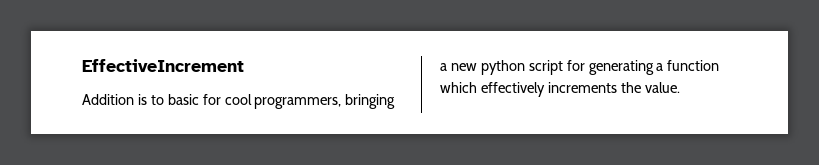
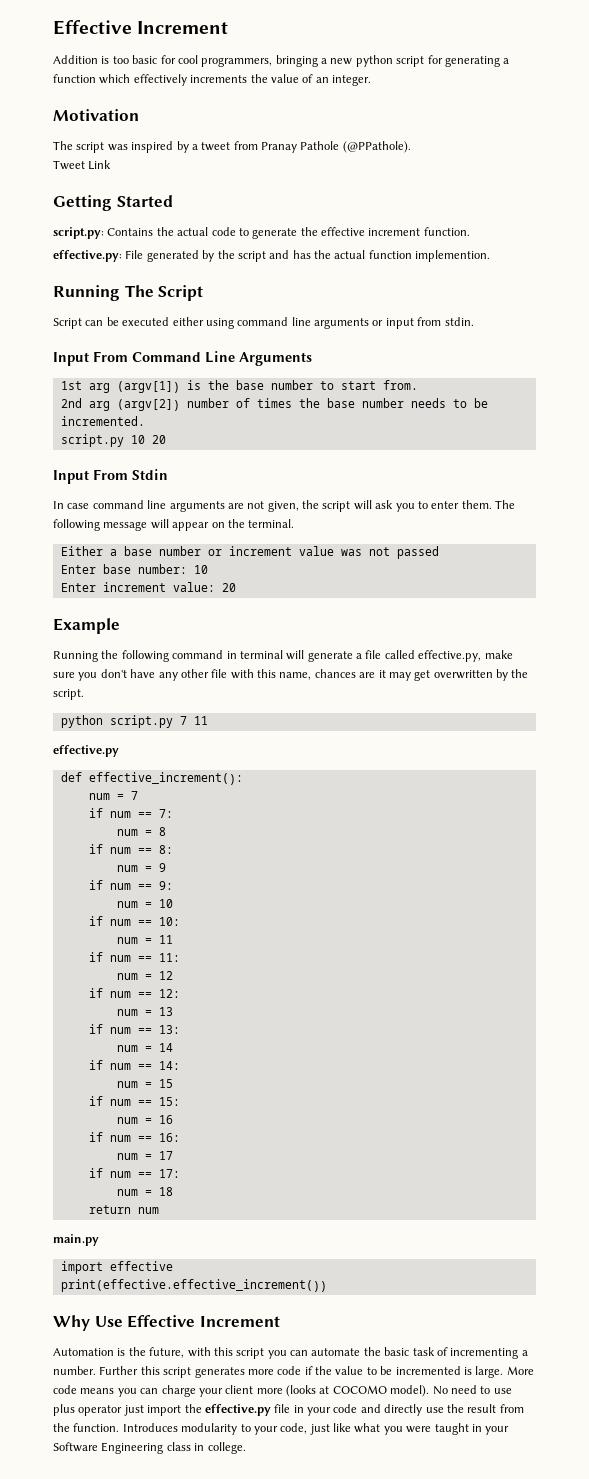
[82,59,244,72] EffectiveIncrement -> [53,20,229,35] Effective Increment
[150,95,164,105] to -> [112,56,129,64] too
[644,82,680,93] value. -> [270,74,371,86] [53,109,139,121] [53,141,411,153] [53,160,112,170] [53,195,173,211] [53,227,470,239] [53,250,491,262] [53,285,204,301] [53,317,474,329] [53,351,312,366] [60,380,418,393] [60,398,488,411] [60,416,145,426] [60,434,166,447] [53,469,168,484] [53,500,515,512] [53,519,295,531] [60,546,439,559] [60,564,208,574] [60,582,236,592] [53,618,120,634] [53,650,513,662] [53,669,529,681] [53,689,84,700] [60,715,208,728] [53,745,119,757] [60,772,243,785] [88,791,138,800] [88,808,173,818] [116,827,166,836] [88,844,173,854] [116,863,166,872] [88,880,173,890] [116,899,173,908] [88,916,180,926] [116,935,173,944] [88,952,180,962] [116,971,173,980] [88,988,180,998] [116,1007,173,1016] [88,1024,180,1034] [116,1043,173,1052] [88,1060,180,1070] [116,1079,173,1088] [88,1096,180,1106] [116,1115,173,1124] [88,1132,180,1142] [116,1151,173,1160] [88,1168,180,1178] [116,1187,173,1196] [88,1205,159,1214] [53,1234,99,1246] [60,1261,173,1274] [60,1279,327,1292] [53,1315,280,1331] [53,1347,528,1359] [53,1366,534,1378] [53,1385,512,1397] [53,1404,524,1416] [53,1423,510,1435] [53,1442,246,1454] value of an integer. // Motivation // The script was inspired by a tweet from Pranay Pathole (@PPathole). // Tweet Link // Getting Started // script.py: Contains the actual code to generate the effective increment function. // effective.py: File generated by the script and has the actual function implemention. // Running The Script // Script can be executed either using command line arguments or input from stdin. // Input From Command Line Arguments // 1st arg (argv[1]) is the base number to start from. // 2nd arg (argv[2]) number of times the base number needs to be incremented. // script.py 10 20 // Input From Stdin // In case command line arguments are not given, the script will ask you to enter them. The following message will appear on the terminal. // Either a base number or increment value was not passed // Enter base number: 10 // Enter increment value: 20 // Example // Running the following command in terminal will generate a file called effective.py, make sure you don't have any other file with this name, chances are it may get overwritten by the script. // python script.py 7 11 // effective.py // def effective_increment(): // num = 7 // if num == 7: // num = 8 // if num == 8: // num = 9 // if num == 9: // num = 10 // if num == 10: // num = 11 // if num == 11: // num = 12 // if num == 12: // num = 13 // if num == 13: // num = 14 // if num == 14: // num = 15 // if num == 15: // num = 16 // if num == 16: // num = 17 // if num == 17: // num = 18 // return num // main.py // import effective // print(effective.effective_increment()) // Why Use Effective Increment // Automation is the future, with this script you can automate the basic task of incrementing a number. Further this script generates more code if the value to be incremented is large. More code means you can charge your client more (looks at COCOMO model). No need to use plus operator just import the effective.py file in your code and directly use the result from the function. Introduces modularity to your code, just like what you were taught in your Software Engineering class in college.

